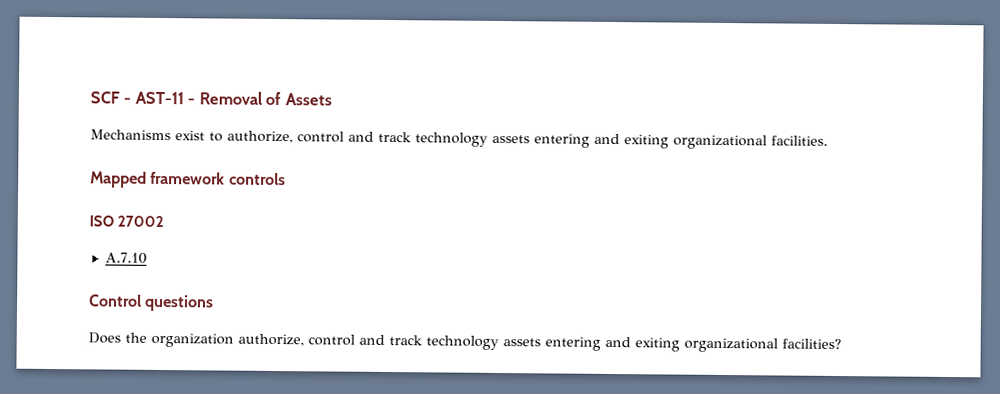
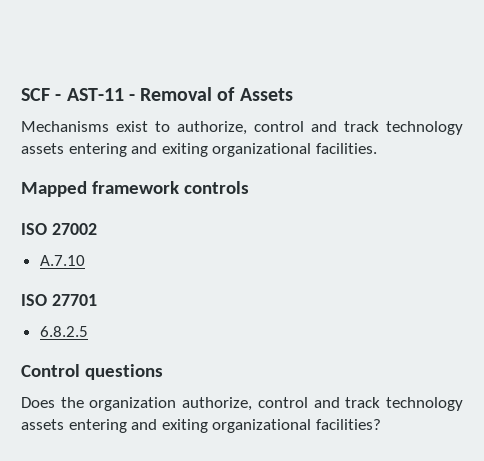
(147, 258) none -> [21,294,97,306] [39,326,88,337] // ISO 27701 // 6.8.2.5

